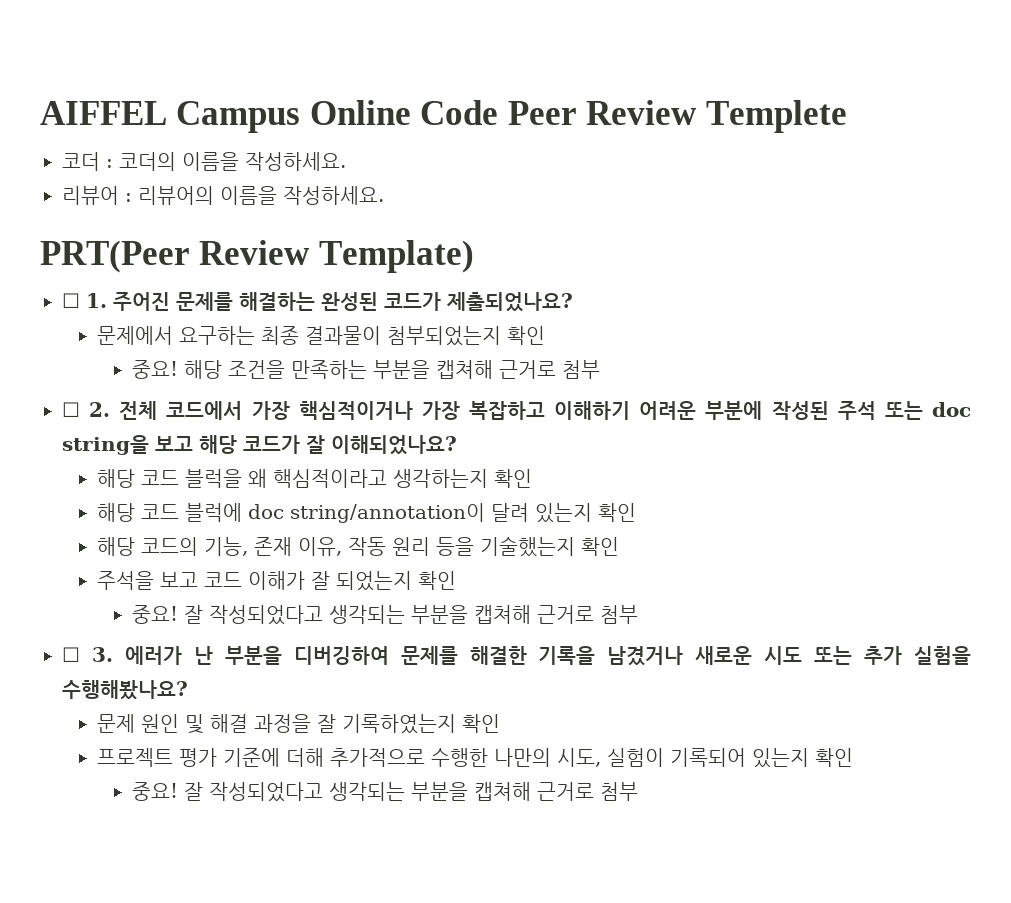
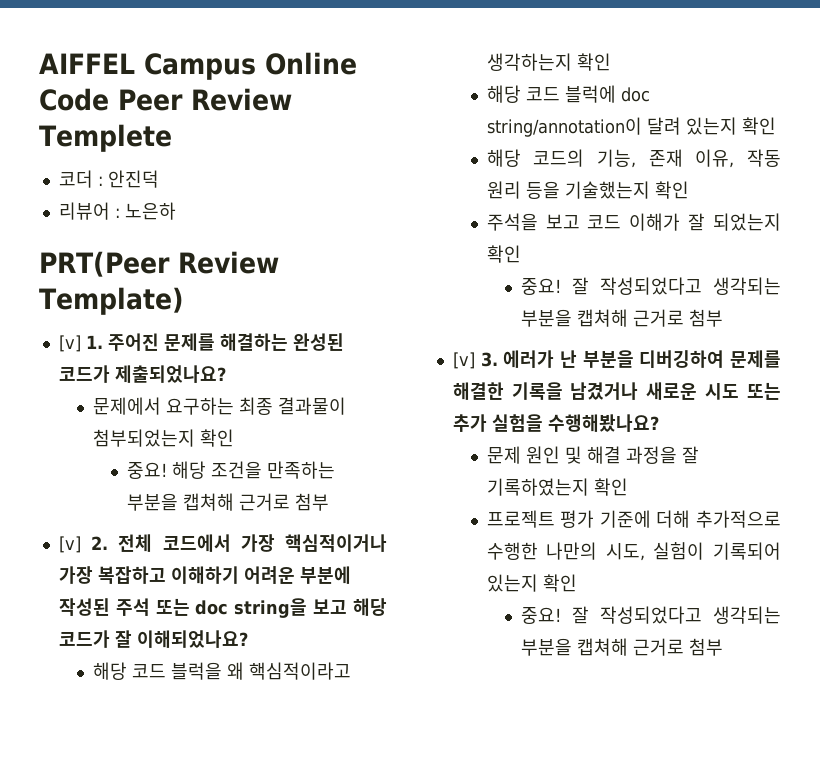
[119,152,346,171] 코더의 이름을 작성하세요. -> [107,170,159,188] 안진덕
[138,186,384,205] 리뷰어의 이름을 작성하세요. -> [124,202,176,220] 노은하
[62,293,80,308] ☐ -> [58,335,81,352] [v]
[62,402,80,417] ☐ -> [58,536,81,553] [v]
[62,647,80,662] ☐ -> [452,352,475,369] [v]

